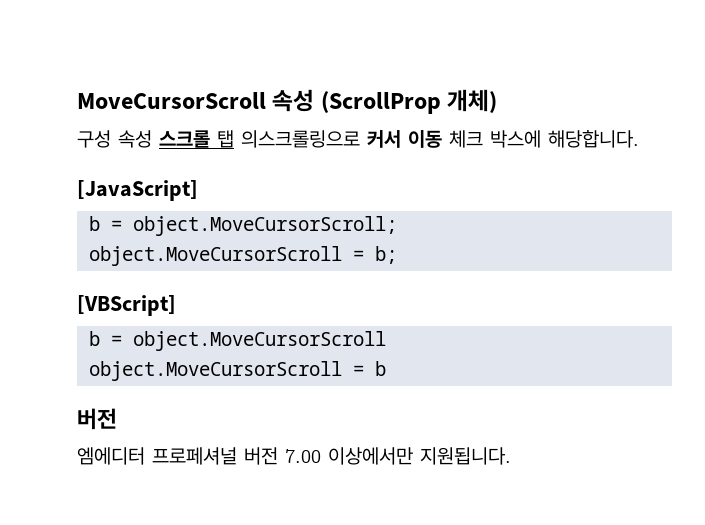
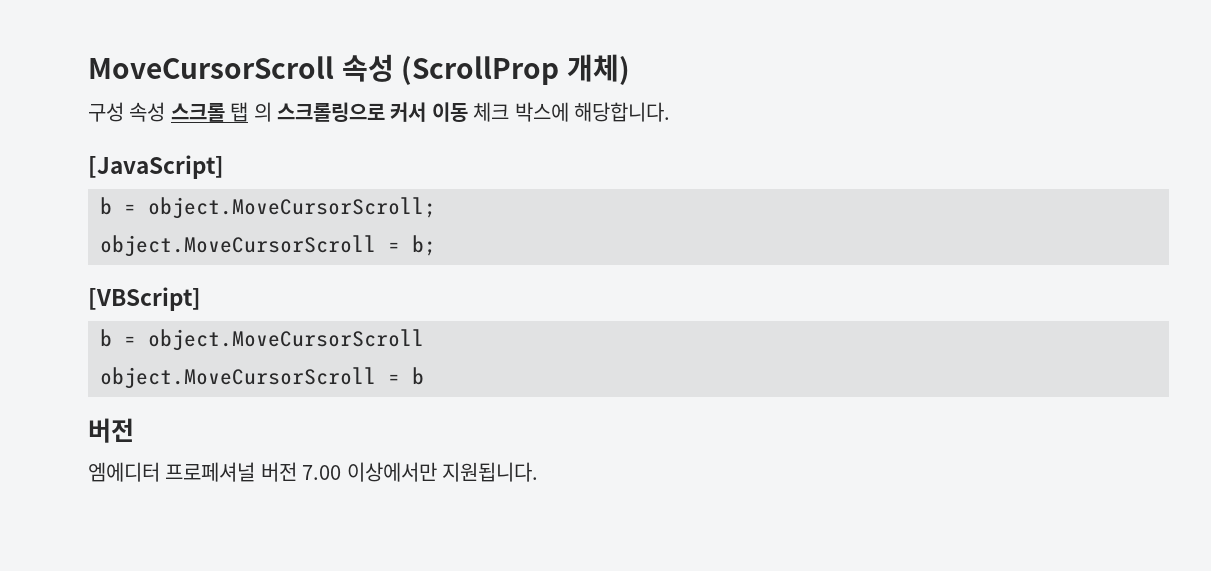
[241,130,360,148] 의스크롤링으로 -> [253,102,385,122] 의 스크롤링으로

